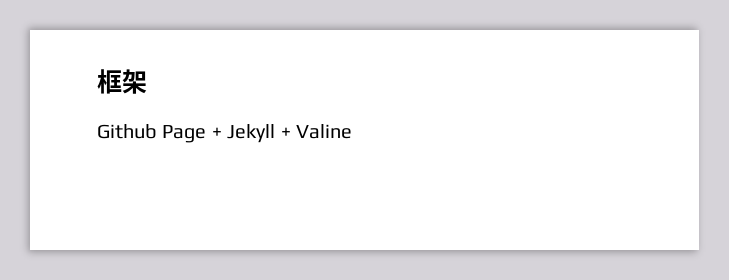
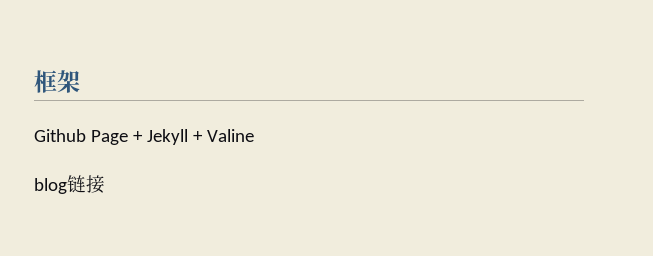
(352, 131) none -> [34,175,105,194] // blog链接

